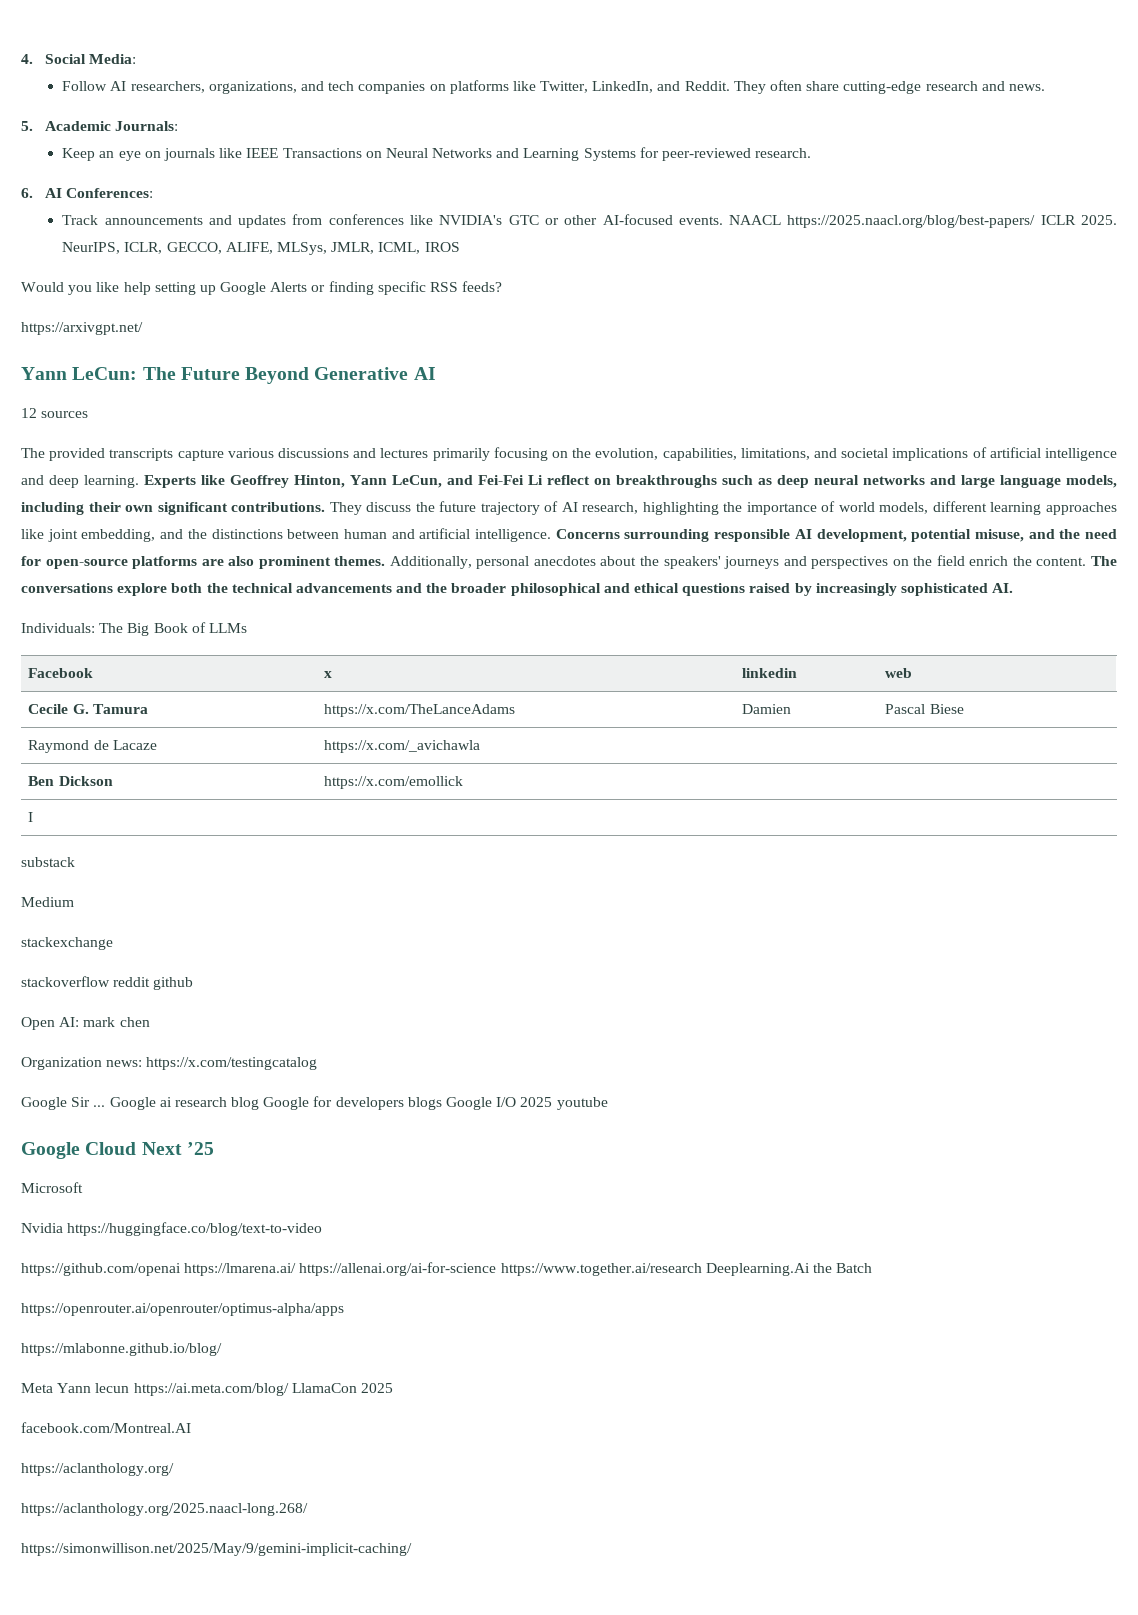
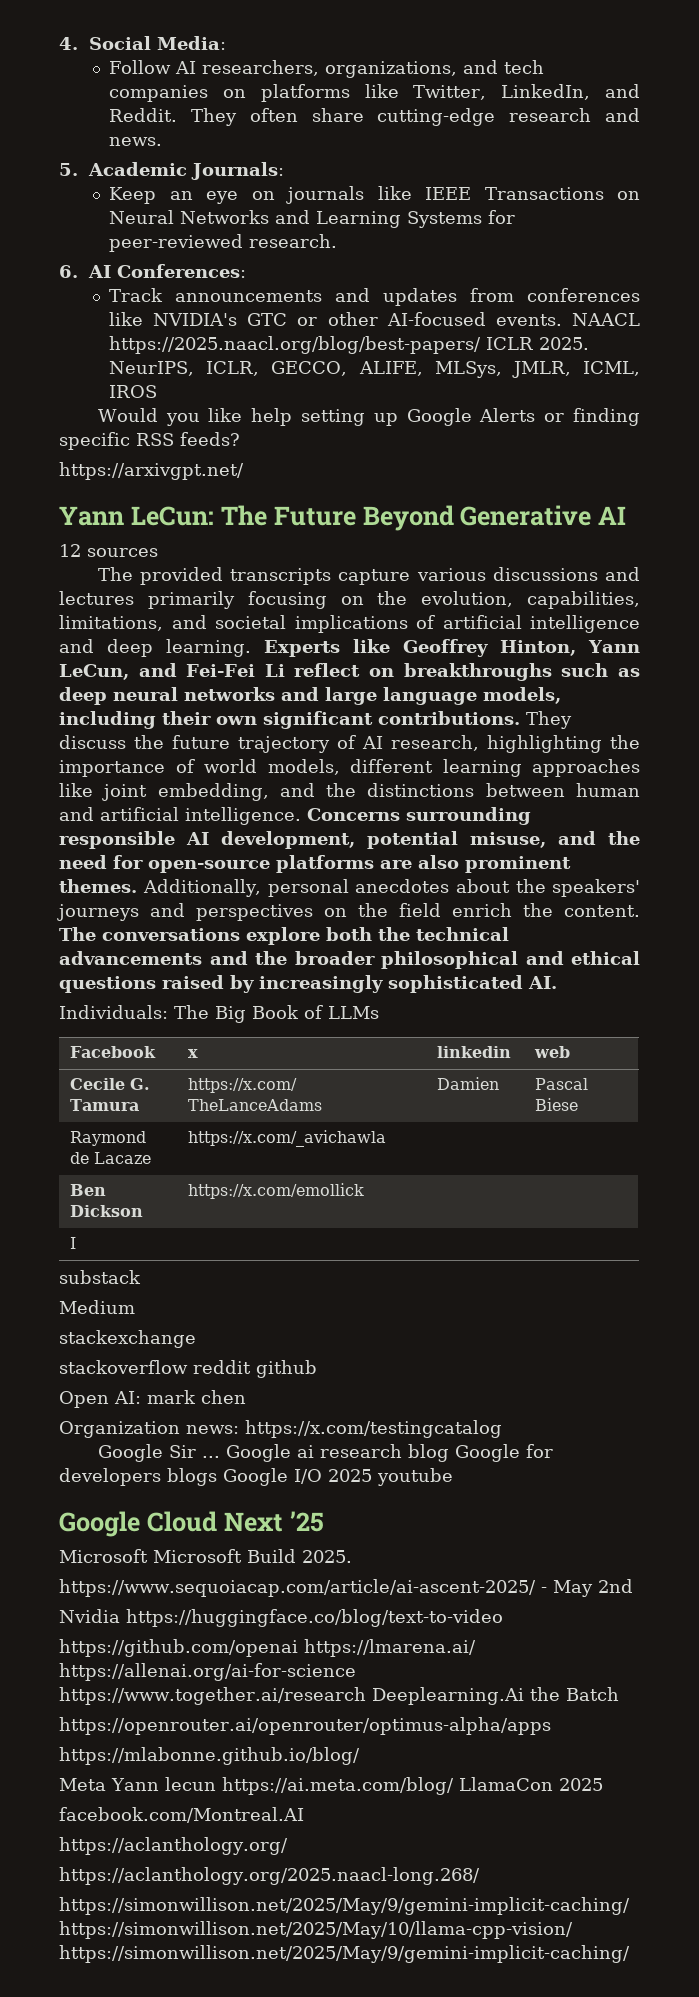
(83, 1187) none -> [153,1549,352,1563] [59,1579,633,1597] Microsoft Build 2025. // https://www.sequoiacap.com/article/ai-ascent-2025/ - May 2nd
(412, 1549) none -> [59,1921,573,1939] [59,1945,630,1963] https://simonwillison.net/2025/May/10/llama-cpp-vision/ https://simonwillison.net/2025/May/9/gemini-implicit-caching/

